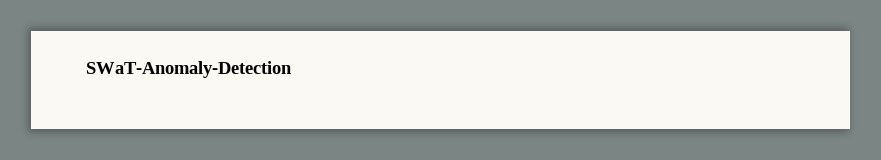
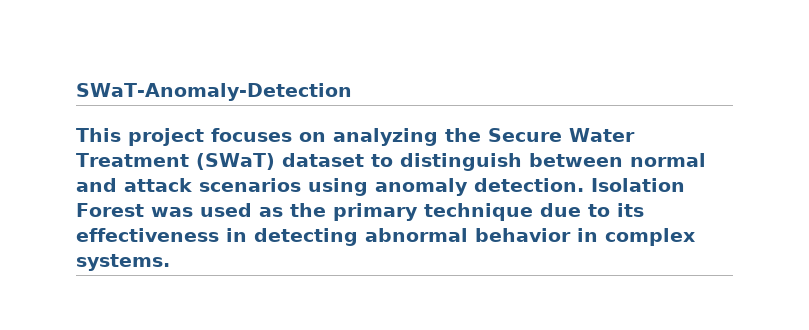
(292, 69) none -> [76,128,635,146] [76,153,706,171] [76,178,685,196] [76,203,644,221] [76,228,695,246] [76,254,170,271] // This project focuses on analyzing the Secure Water Treatment (SWaT) dataset to distinguish between normal and attack scenarios using anomaly detection. Isolation Forest was used as the primary technique due to its effectiveness in detecting abnormal behavior in complex systems.

